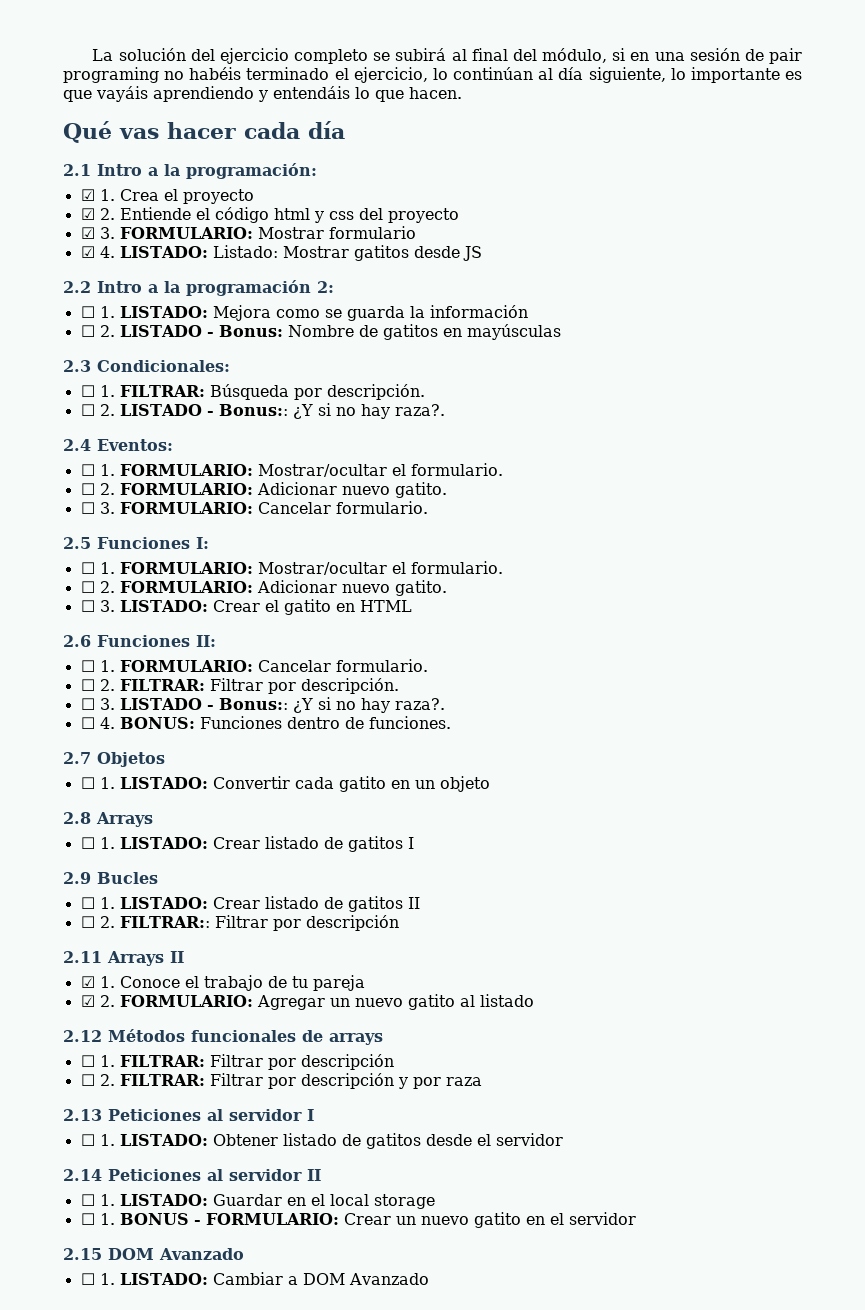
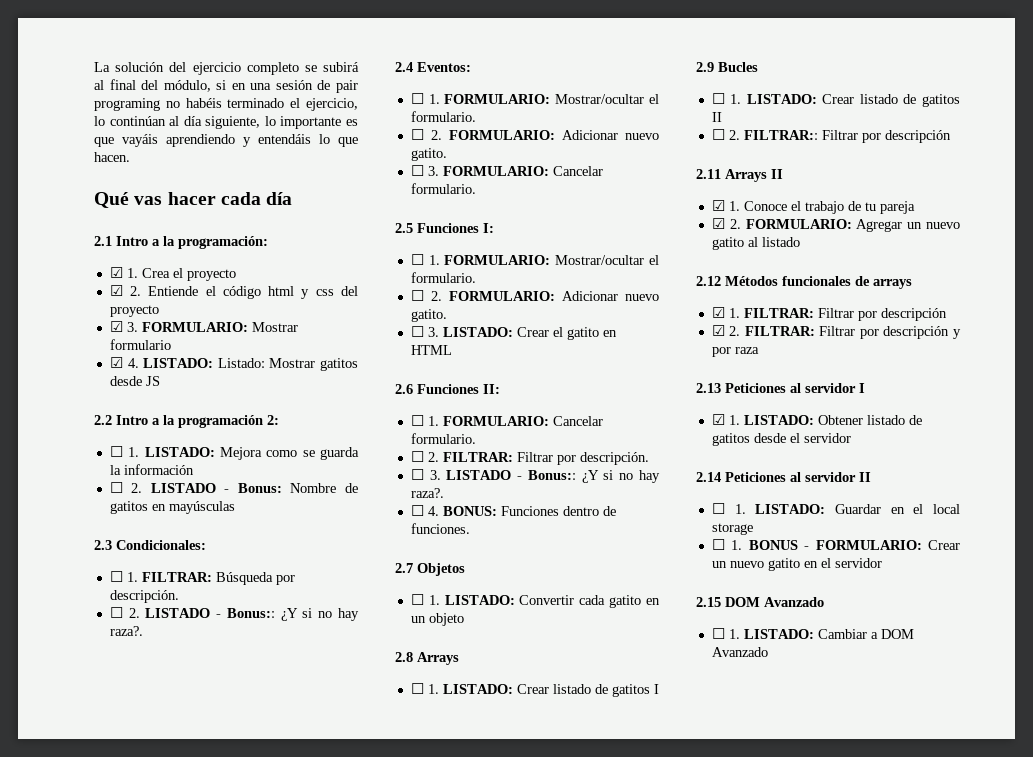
[80,1055,95,1067] ☐ -> [711,307,725,318] ☑
[80,1074,95,1086] ☐ -> [711,325,725,336] ☑
[80,1134,95,1146] ☐ -> [711,414,725,425] ☑

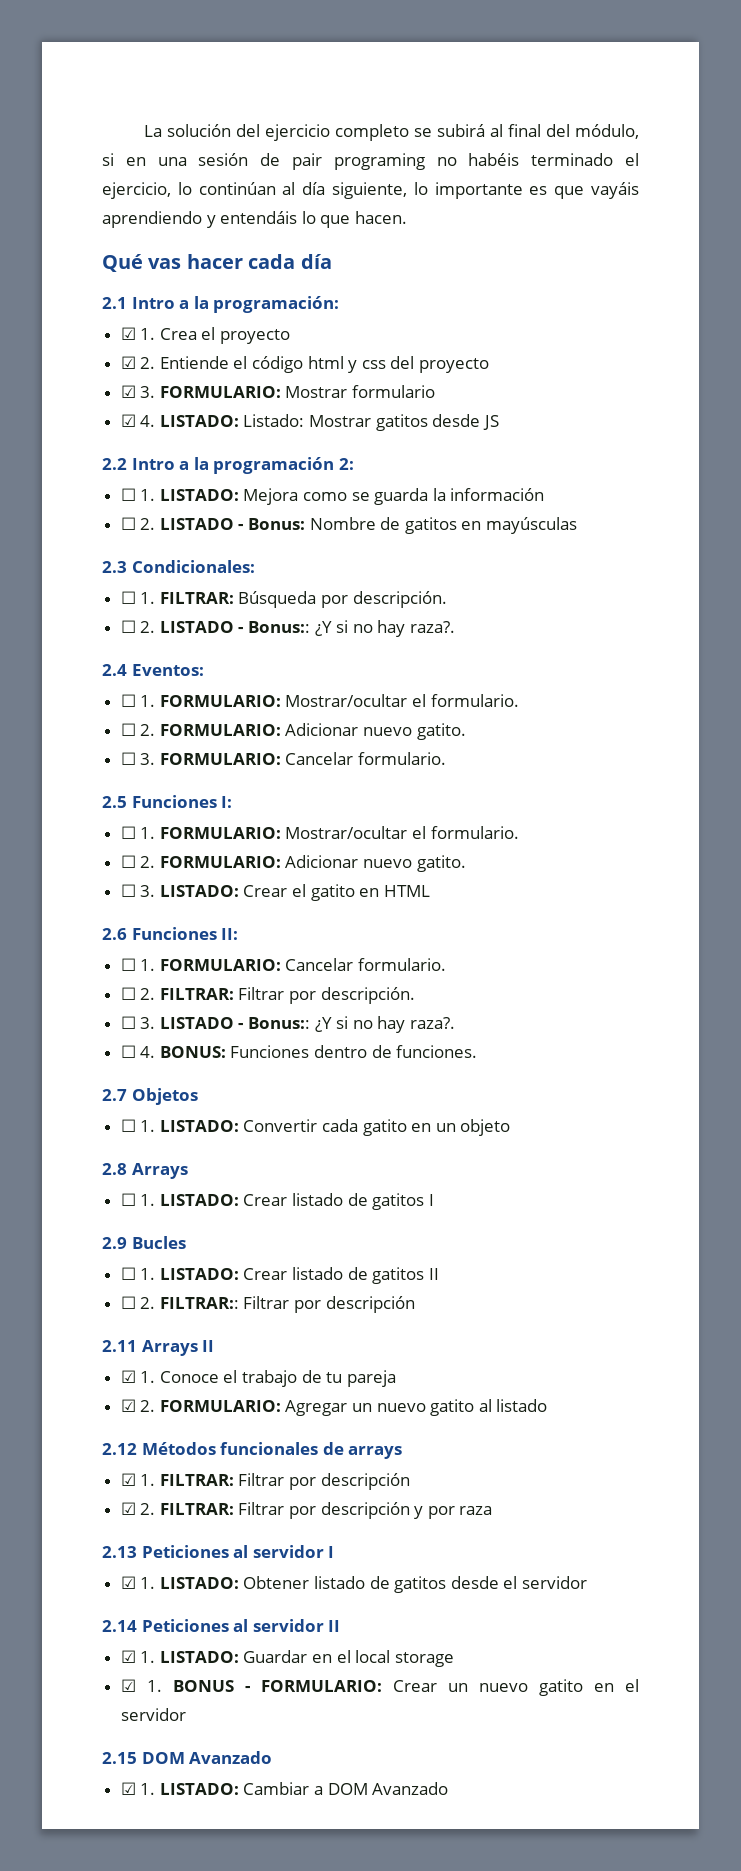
[711,503,725,514] ☐ -> [120,1650,136,1663] ☑
[711,539,725,550] ☐ -> [120,1679,136,1692] ☑
[711,628,725,639] ☐ -> [120,1782,136,1795] ☑

